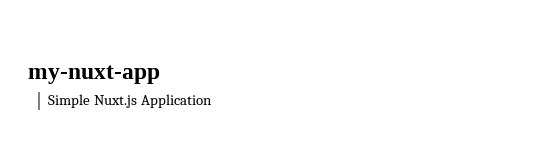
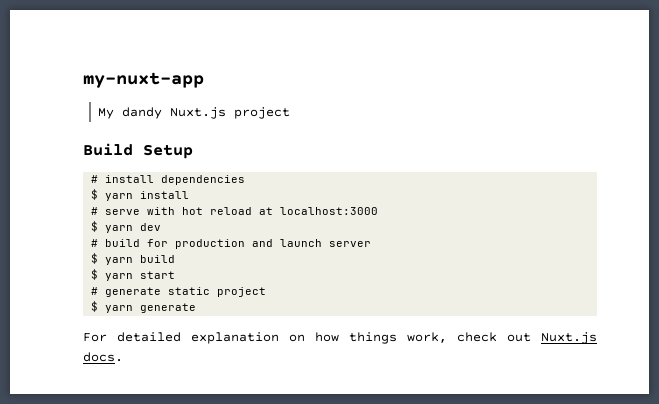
[48,94,212,108] Simple Nuxt.js Application -> [98,107,291,119] [83,143,193,159] [91,175,246,185] [91,189,190,201] [91,207,379,215] [91,221,162,233] [91,239,372,249] [91,253,176,265] [91,269,176,281] [91,287,267,297] [91,301,197,313] [83,332,597,344] [83,352,123,362] My dandy Nuxt.js project // Build Setup // # install dependencies // $ yarn install // # serve with hot reload at localhost:3000 // $ yarn dev // # build for production and launch server // $ yarn build // $ yarn start // # generate static project // $ yarn generate // For detailed explanation on how things work, check out Nuxt.js docs.

